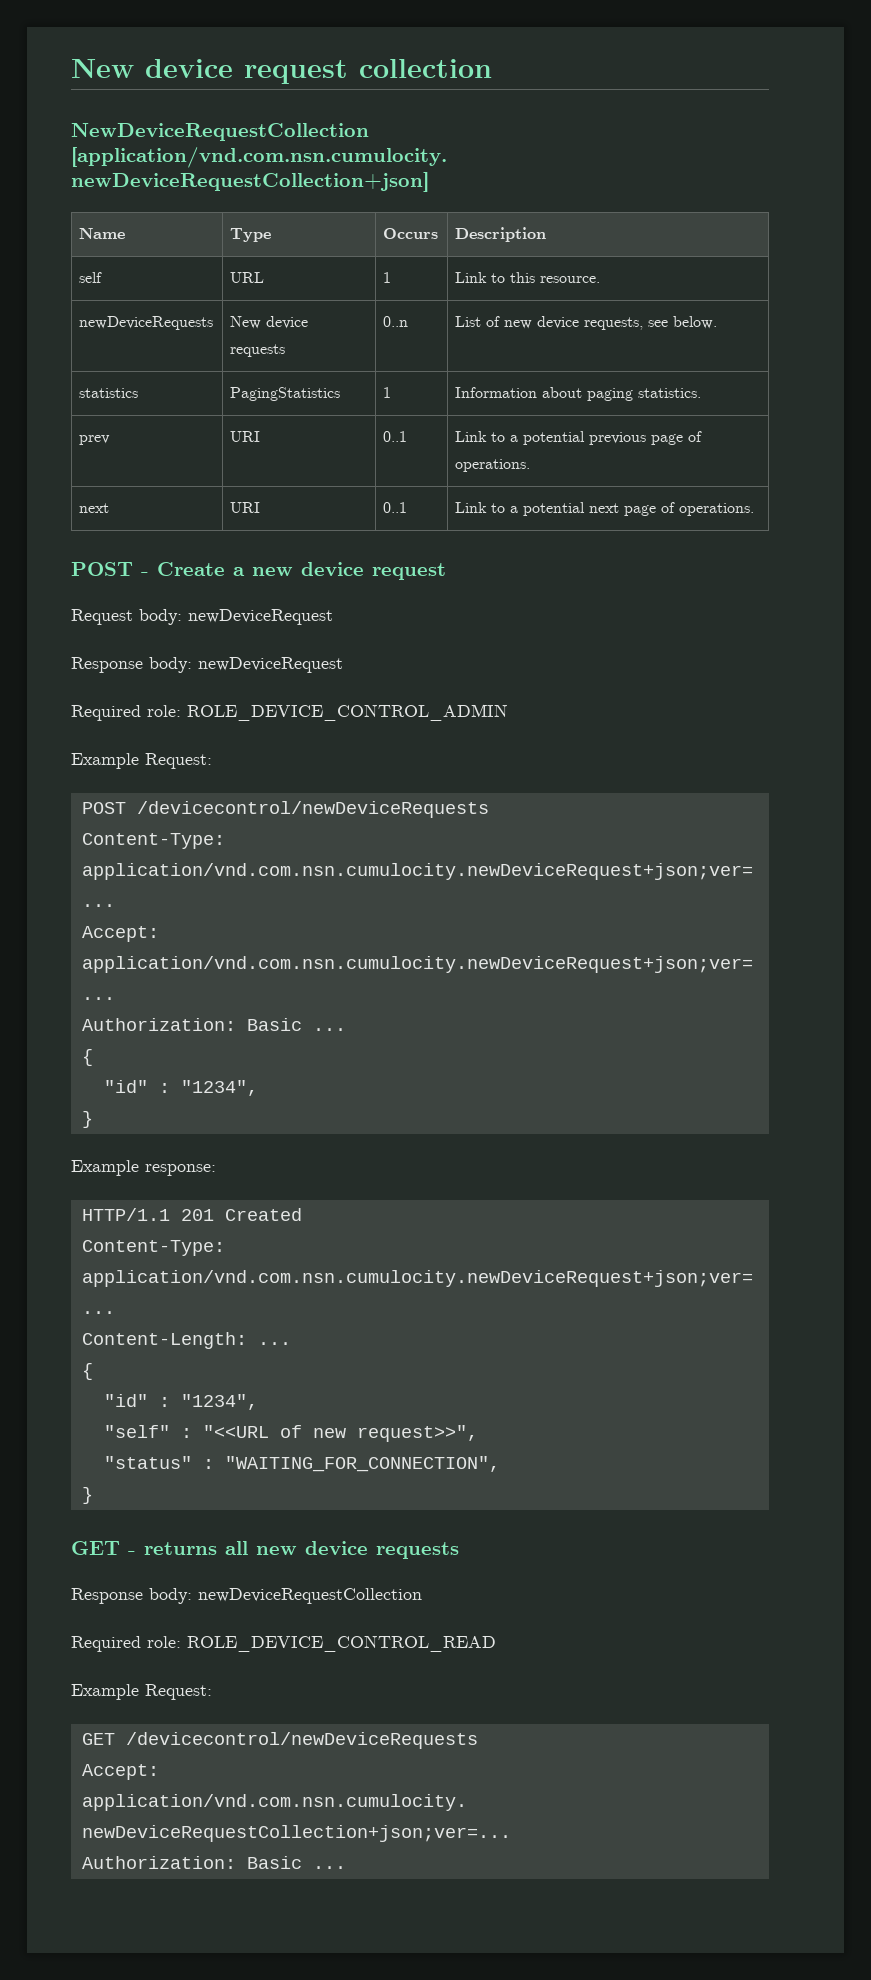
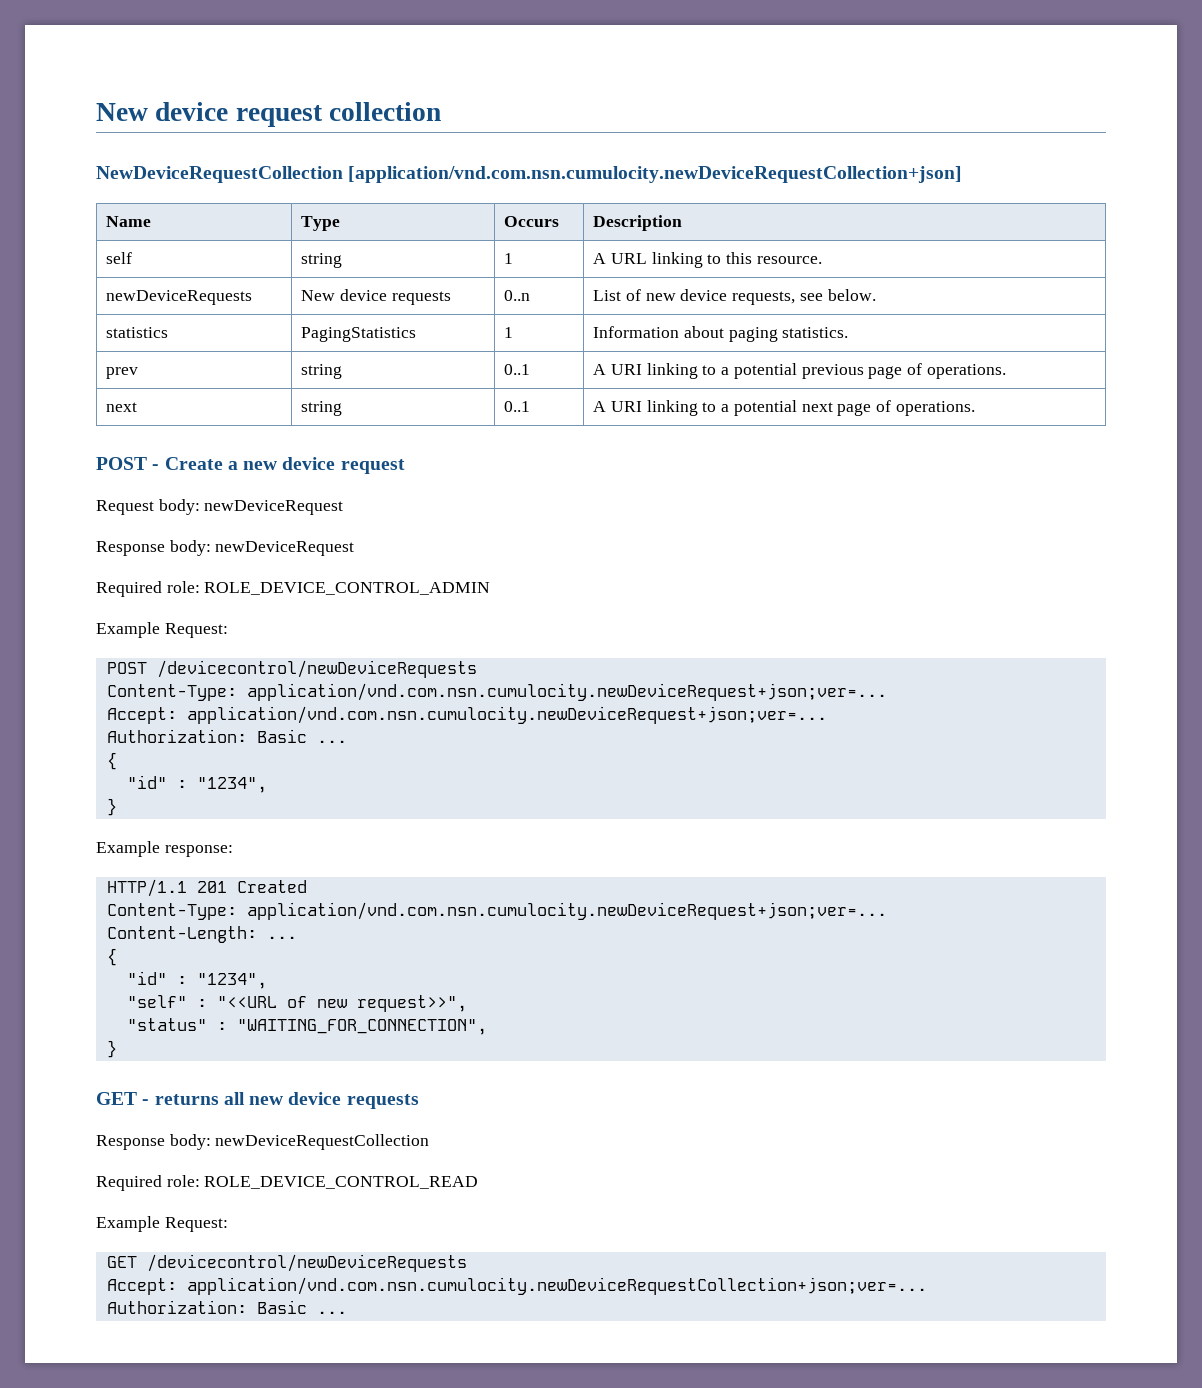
[230,272,265,283] [383,272,392,283] [455,272,488,283] URL | 1 | Link -> [301,253,343,268] [504,253,514,264] [593,252,703,268] string | 1 | A URL linking
[230,431,261,442] [383,431,408,442] [455,431,488,442] URI | 0..1 | Link -> [301,364,343,379] [504,364,531,375] [593,363,698,379] string | 0..1 | A URI linking
[230,502,261,513] [383,502,408,513] [455,502,488,513] URI | 0..1 | Link -> [301,401,343,416] [504,401,531,412] [593,400,698,416] string | 0..1 | A URI linking

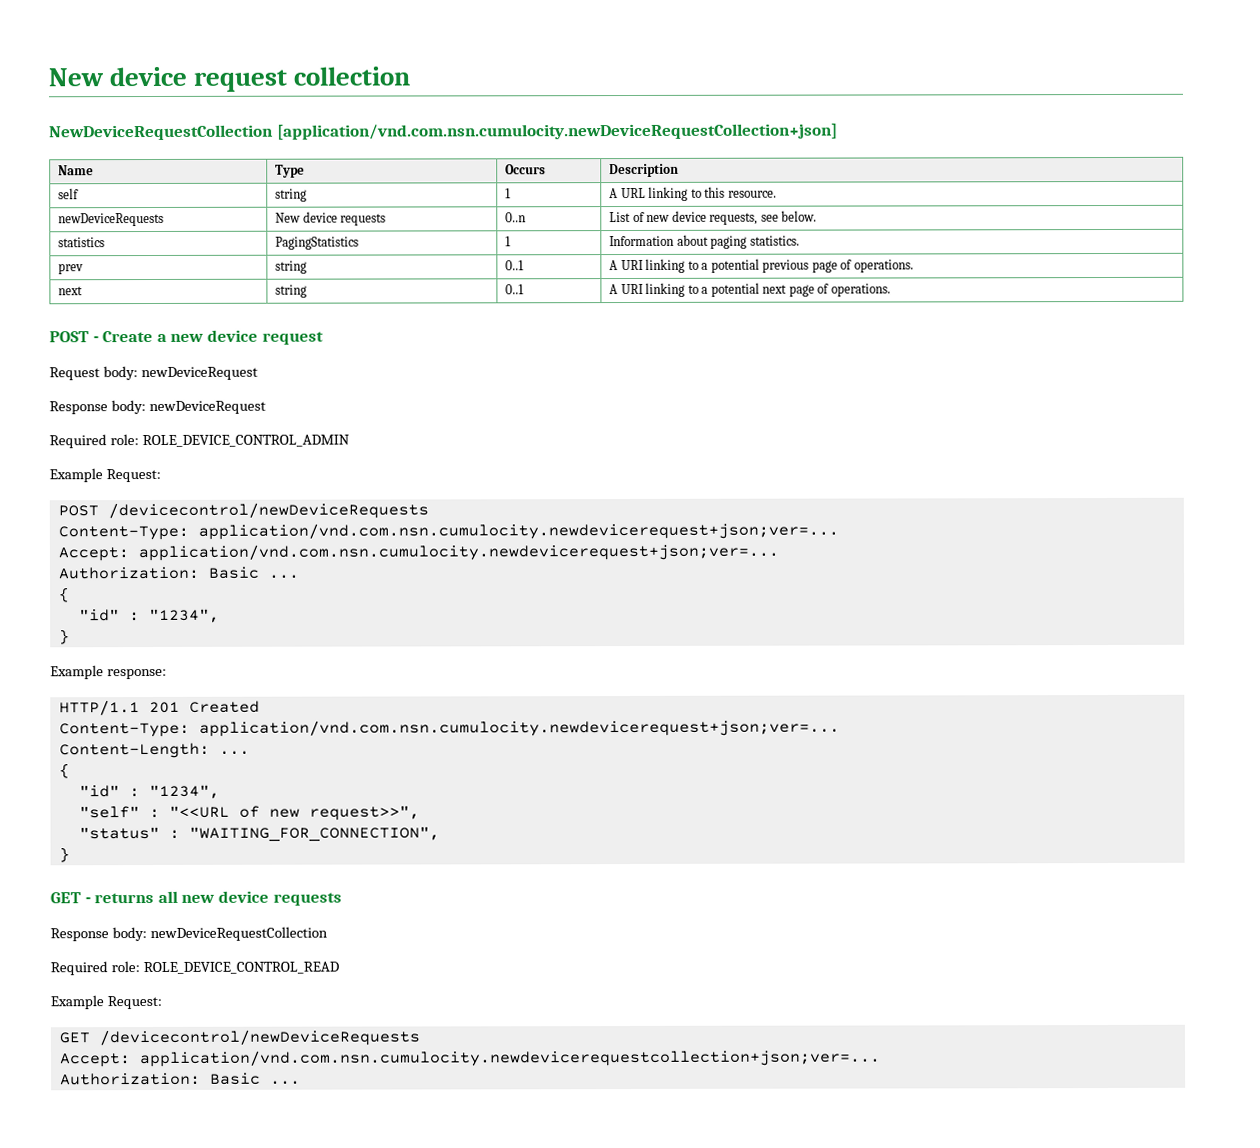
[246,683,887,701] [106,706,827,724] application/vnd.com.nsn.cumulocity.newDeviceRequest+json;ver=... // Accept: application/vnd.com.nsn.cumulocity.newDeviceRequest+json;ver=... -> [197,522,839,540] [57,543,779,562] application/vnd.com.nsn.cumulocity.newdevicerequest+json;ver=... // Accept: application/vnd.com.nsn.cumulocity.newdevicerequest+json;ver=...
[246,902,887,920] application/vnd.com.nsn.cumulocity.newDeviceRequest+json;ver=... -> [198,719,840,737] application/vnd.com.nsn.cumulocity.newdevicerequest+json;ver=...
[186,1277,927,1295] application/vnd.com.nsn.cumulocity.newDeviceRequestCollection+json;ver=... -> [138,1049,881,1068] application/vnd.com.nsn.cumulocity.newdevicerequestcollection+json;ver=...

